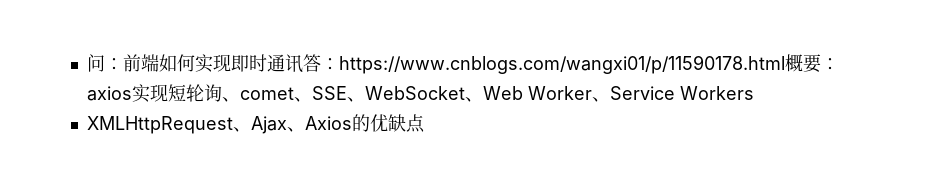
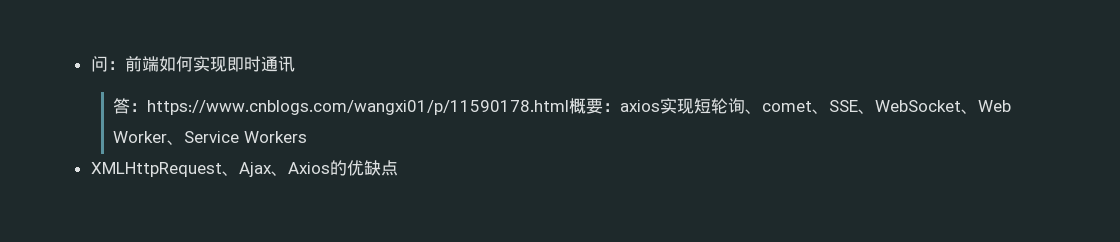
(303, 63) none -> (295, 64) //

